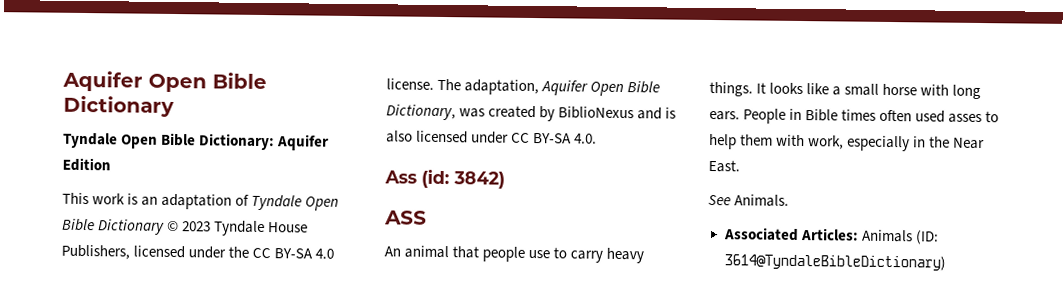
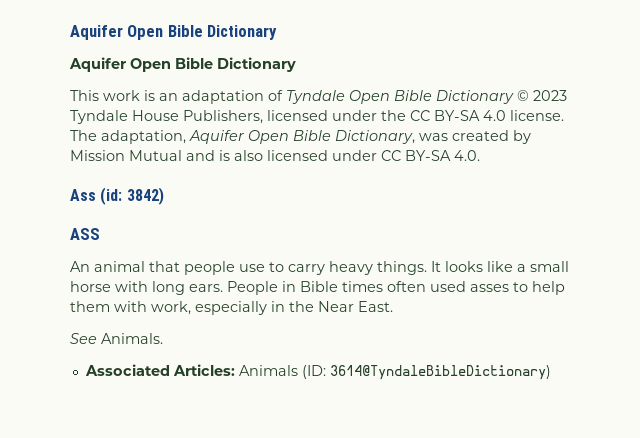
[62,70,267,93] [63,95,175,118] [63,132,330,151] [62,157,111,172] Aquifer Open Bible Dictionary // Tyndale Open Bible Dictionary: Aquifer Edition -> [70,25,278,40] [69,57,296,72] Aquifer Open Bible Dictionary // Aquifer Open Bible Dictionary
[558,106,635,120] BiblioNexus -> [70,150,182,161] Mission Mutual

